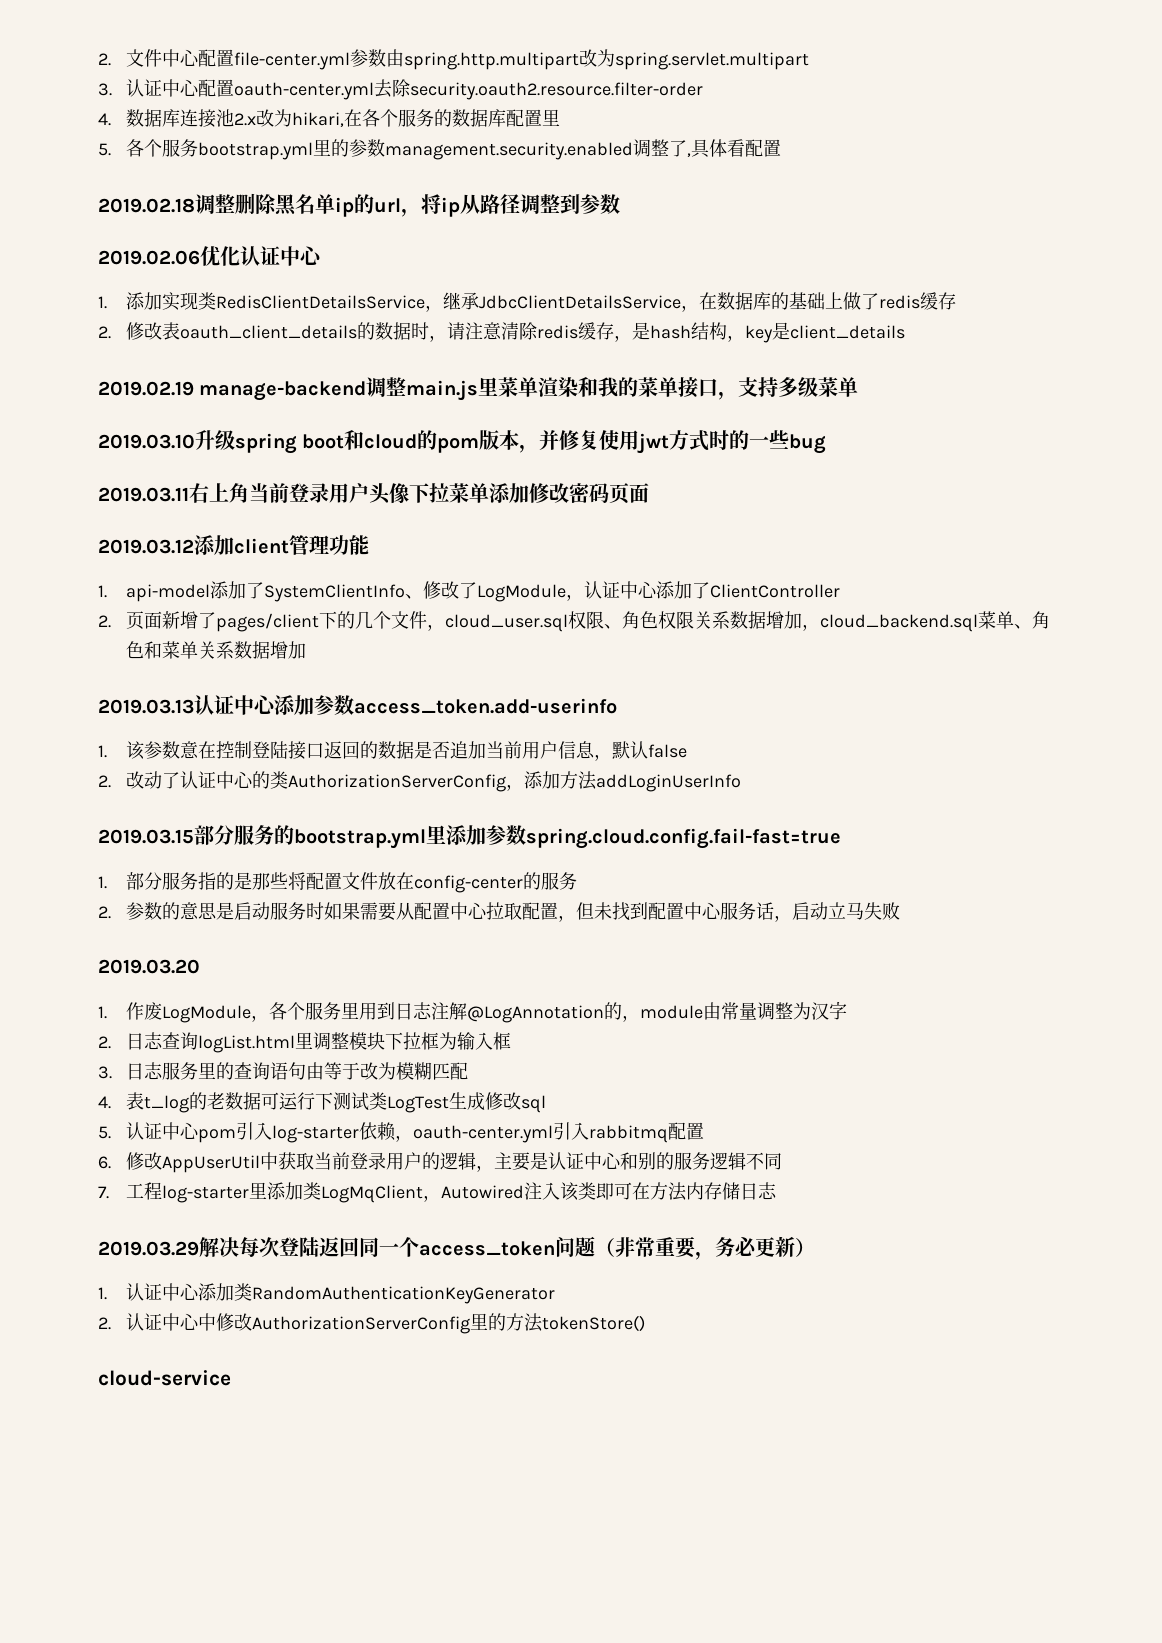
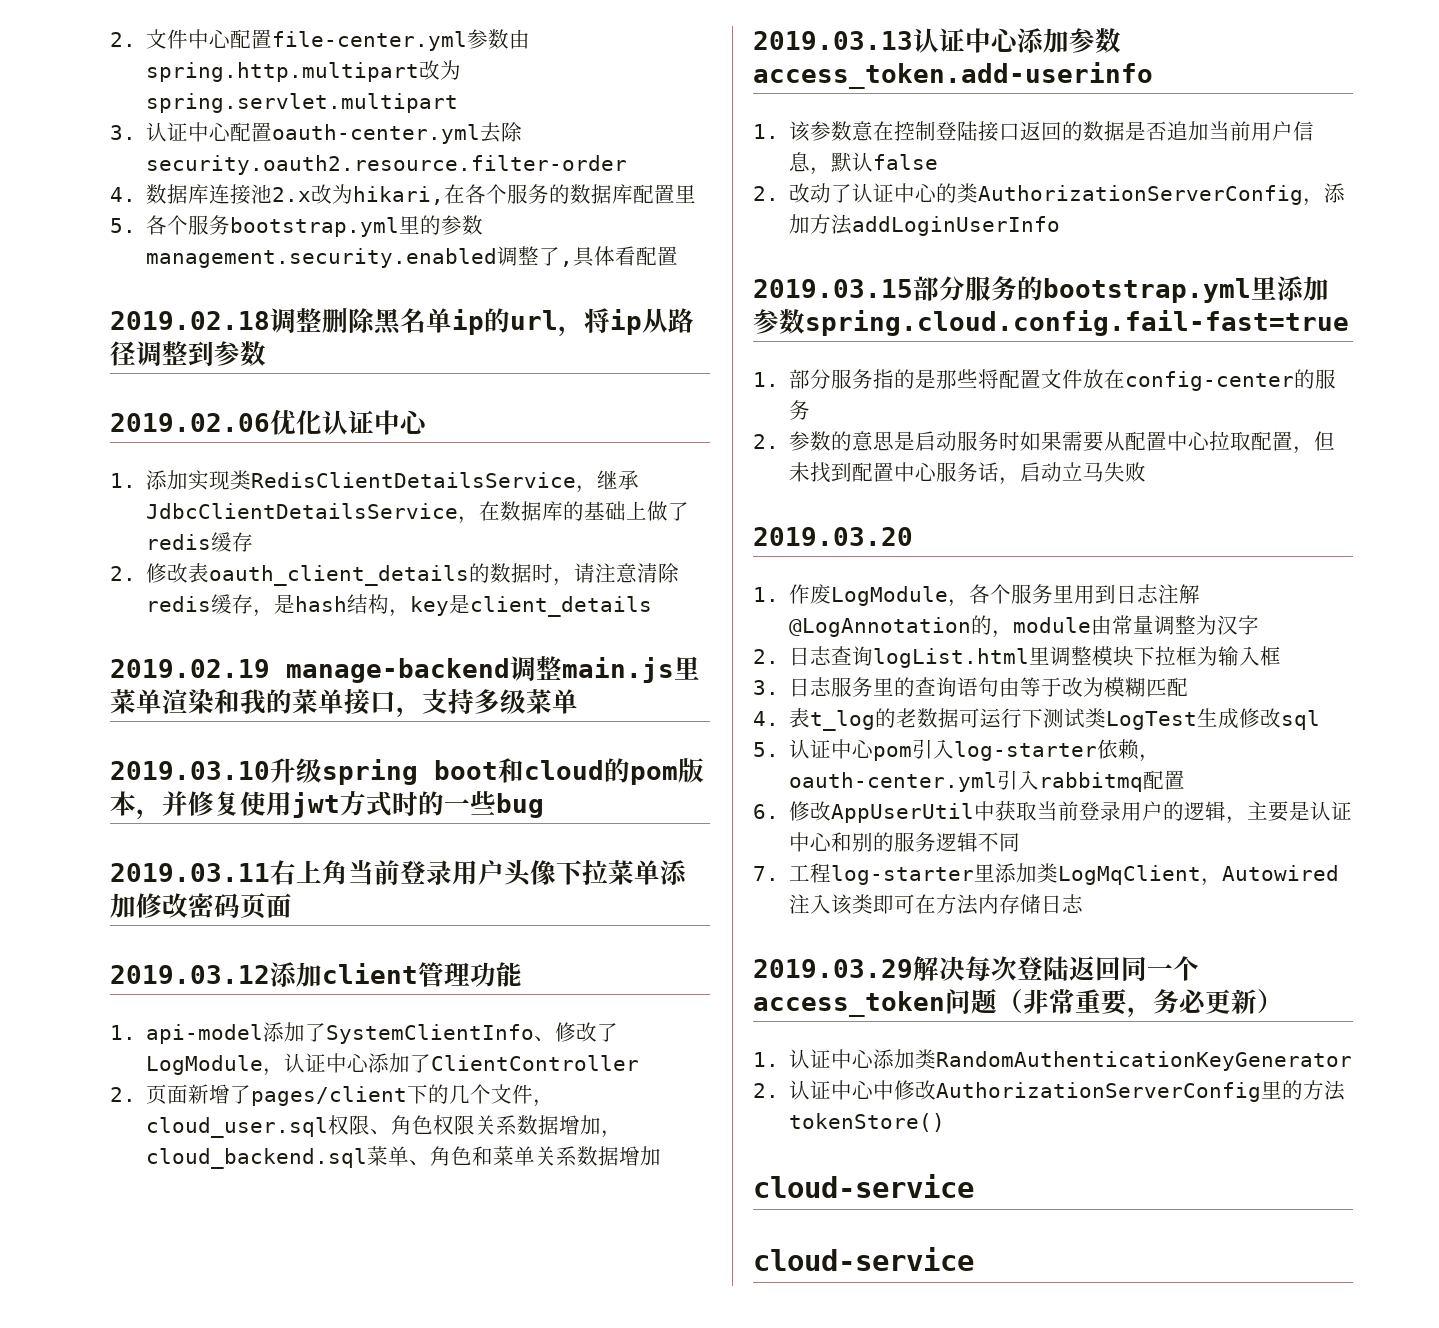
(231, 1378) none -> [753,1247,974,1271] // cloud-service

